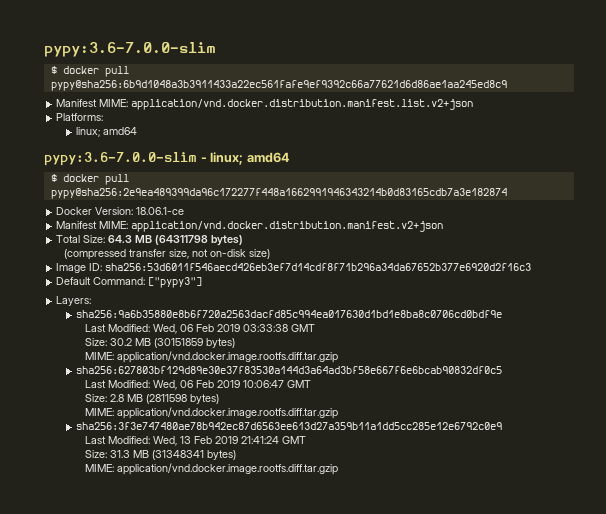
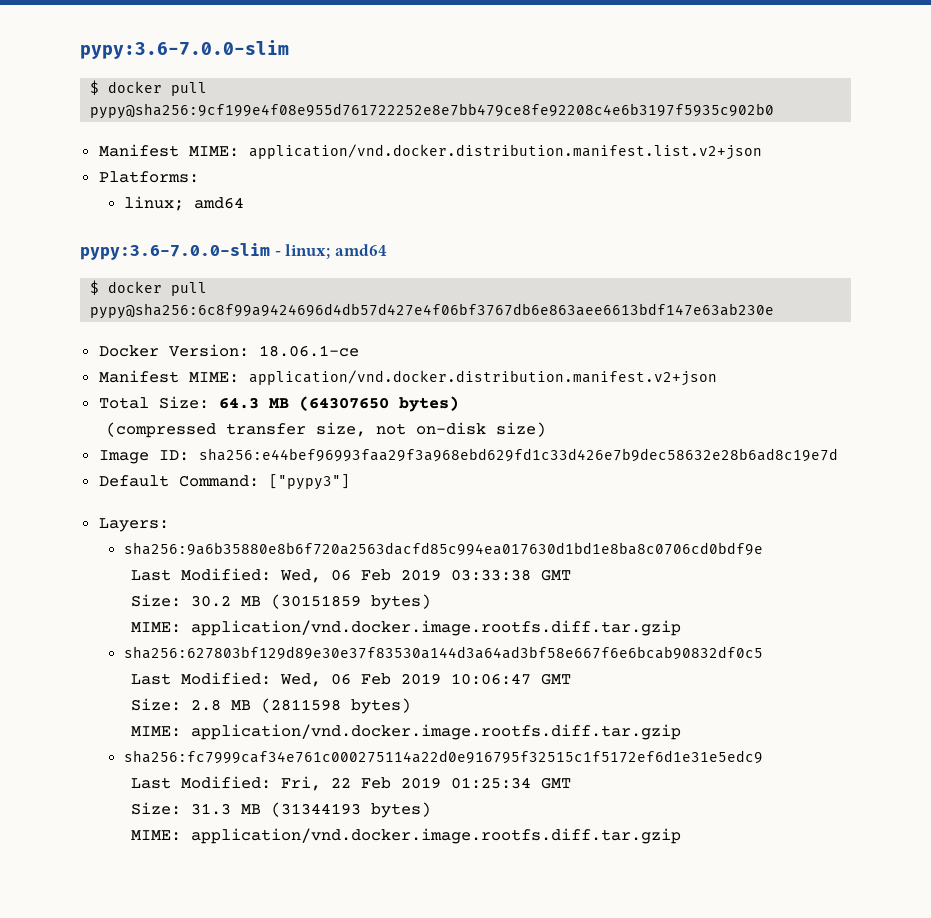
[50,80,507,91] pypy@sha256:6b9d1048a3b3911433a22ec561fafe9ef9392c66a77621d6d86ae1aa245ed8c9 -> [90,103,775,119] pypy@sha256:9cf199e4f08e955d761722252e8e7bb479ce8fe92208c4e6b3197f5935c902b0
[50,188,507,199] pypy@sha256:2e9ea489399da96c172277f448a1662991946343214b0d83165cdb7a3e182874 -> [90,303,775,319] pypy@sha256:6c8f99a9424696d4db57d427e4f06bf3767db6e863aee6613bdf147e63ab230e
[155,235,209,245] (64311798 -> [298,396,389,411] (64307650
[105,263,532,271] sha256:53d6011f546aecd426eb3ef7d14cdf8f71b296a34da67652b377e6920d2f16c3 -> [198,448,838,462] sha256:e44bef96993faa29f3a968ebd629fd1c33d426e7b9dec58632e28b6ad8c19e7d
[76,422,503,430] [84,436,279,446] sha256:3f3e747480ae78b942ec87d6563ee613d27a359b11a1dd5cc285e12e6792c0e9 // Last Modified: Wed, 13 Feb 2019 21:41:24 -> [124,750,764,764] [131,776,532,791] sha256:fc7999caf34e761c000275114a22d0e916795f32515c1f5172ef6d1e31e5edc9 // Last Modified: Fri, 22 Feb 2019 01:25:34
[151,450,204,460] (31348341 -> [271,802,362,817] (31344193

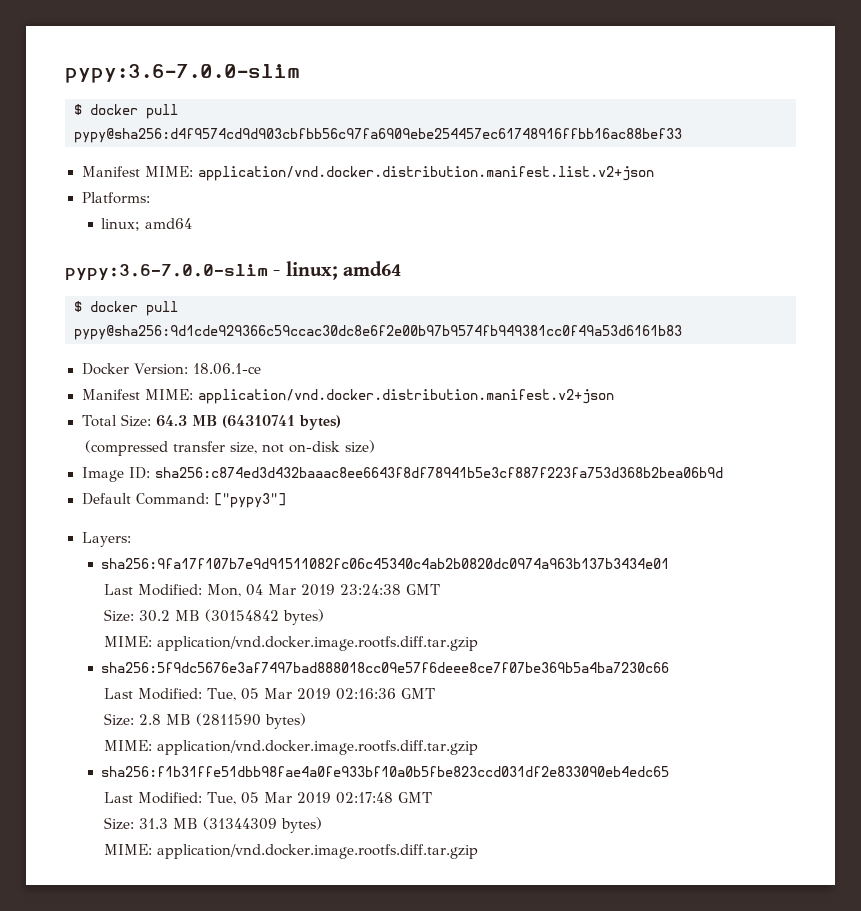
[90,103,775,119] pypy@sha256:9cf199e4f08e955d761722252e8e7bb479ce8fe92208c4e6b3197f5935c902b0 -> [74,128,682,143] pypy@sha256:d4f9574cd9d903cbfbb56c97fa6909ebe254457ec61748916ffbb16ac88bef33
[90,303,775,319] pypy@sha256:6c8f99a9424696d4db57d427e4f06bf3767db6e863aee6613bdf147e63ab230e -> [74,325,682,340] pypy@sha256:9d1cde929366c59ccac30dc8e6f2e00b97b9574fb949381cc0f49a53d6161b83
[298,396,389,411] (64307650 -> [222,415,296,428] (64310741
[198,448,838,462] sha256:e44bef96993faa29f3a968ebd629fd1c33d426e7b9dec58632e28b6ad8c19e7d -> [154,467,723,478] sha256:c874ed3d432baaac8ee6643f8df78941b5e3cf887f223fa753d368b2bea06b9d
[124,542,764,556] [131,568,532,583] sha256:9a6b35880e8b6f720a2563dacfd85c994ea017630d1bd1e8ba8c0706cd0bdf9e // Last Modified: Wed, 06 Feb 2019 03:33:38 -> [101,558,670,569] [104,584,402,597] sha256:9fa17f107b7e9d91511082fc06c45340c4ab2b0820dc0974a963b137b3434e01 // Last Modified: Mon, 04 Mar 2019 23:24:38
[271,594,432,610] [131,620,682,636] [124,646,764,660] [131,672,532,687] (30151859 bytes) // MIME: application/vnd.docker.image.rootfs.diff.tar.gzip // sha256:627803bf129d89e30e37f83530a144d3a64ad3bf58e667f6e6bcab90832df0c5 // Last Modified: Wed, 06 Feb 2019 10:06:47 -> [205,609,325,625] [104,636,479,651] [101,662,670,673] [104,688,397,701] (30154842 bytes) // MIME: application/vnd.docker.image.rootfs.diff.tar.gzip // sha256:5f9dc5676e3af7497bad888018cc09e57f6deee8ce7f07be369b5a4ba7230c66 // Last Modified: Tue, 05 Mar 2019 02:16:36
[261,698,412,714] [131,724,682,740] [124,750,764,764] [131,776,532,791] (2811598 bytes) // MIME: application/vnd.docker.image.rootfs.diff.tar.gzip // sha256:fc7999caf34e761c000275114a22d0e916795f32515c1f5172ef6d1e31e5edc9 // Last Modified: Fri, 22 Feb 2019 01:25:34 -> [196,713,307,729] [104,740,479,755] [101,766,670,777] [104,792,394,805] (2811590 bytes) // MIME: application/vnd.docker.image.rootfs.diff.tar.gzip // sha256:f1b31ffe51dbb98fae4a0fe933bf10a0b5fbe823ccd031df2e833090eb4edc65 // Last Modified: Tue, 05 Mar 2019 02:17:48
[271,802,362,817] (31344193 -> [203,817,278,830] (31344309

